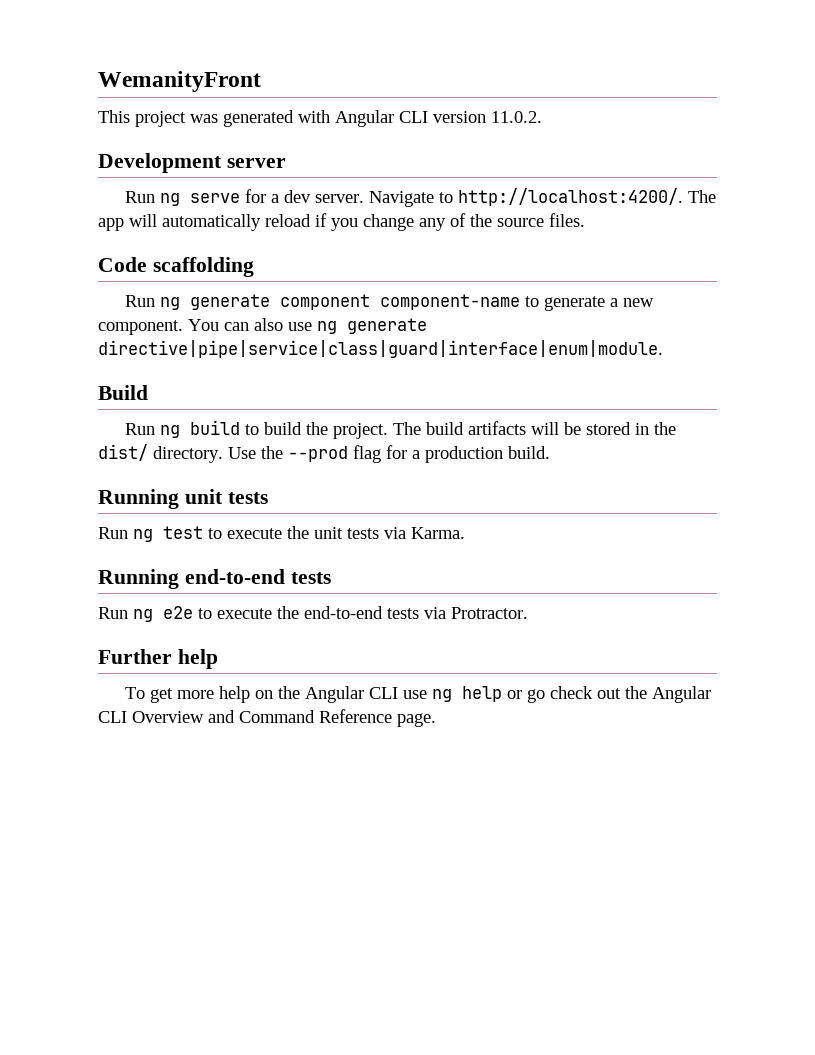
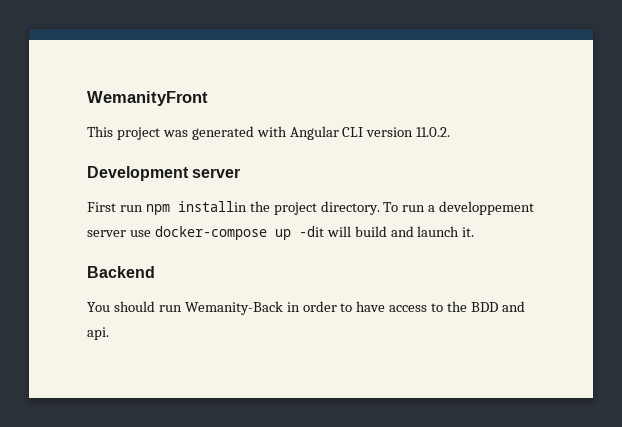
[124,188,716,207] [98,213,585,231] [98,257,254,277] [124,294,654,311] [98,318,427,335] [98,340,663,358] [98,385,148,400] [124,420,676,439] [98,444,550,463] [98,489,268,509] [98,526,465,542] [98,569,331,589] [98,606,528,622] [98,649,218,669] [124,686,711,703] [98,709,436,727] Run ng serve for a dev server. Navigate to http://localhost:4200/. The app will automatically reload if you change any of the source files. // Code scaffolding // Run ng generate component component-name to generate a new component. You can also use ng generate directive|pipe|service|class|guard|interface|enum|module. // Build // Run ng build to build the project. The build artifacts will be stored in the dist/ directory. Use the --prod flag for a production build. // Running unit tests // Run ng test to execute the unit tests via Karma. // Running end-to-end tests // Run ng e2e to execute the end-to-end tests via Protractor. // Further help // To get more help on the Angular CLI use ng help or go check out the Angular CLI Overview and Command Reference page. -> [87,201,535,215] [87,226,475,240] [87,266,155,278] [87,301,525,315] [87,327,109,340] First run npm installin the project directory. To run a developpement server use docker-compose up -dit will build and launch it. // Backend // You should run Wemanity-Back in order to have access to the BDD and api.

